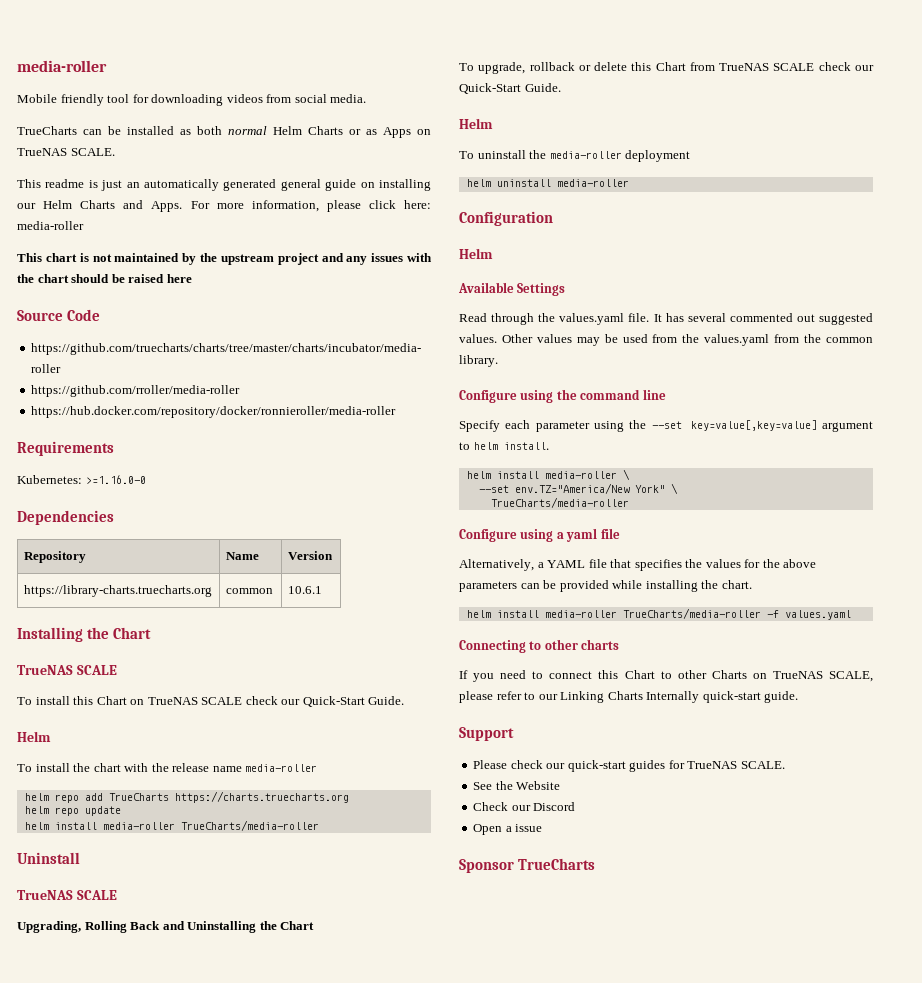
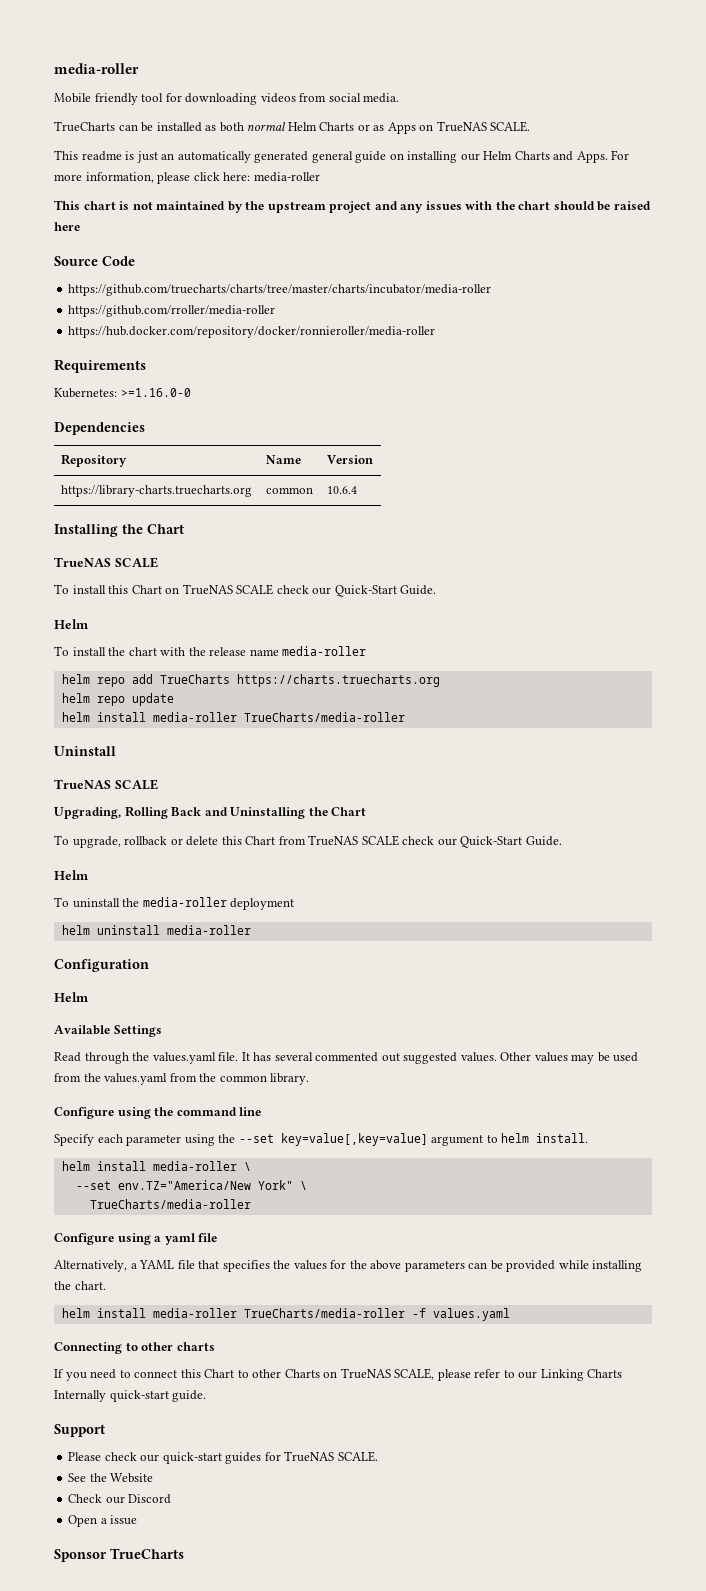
[287,586,322,594] 10.6.1 -> [326,486,357,494] 10.6.4

